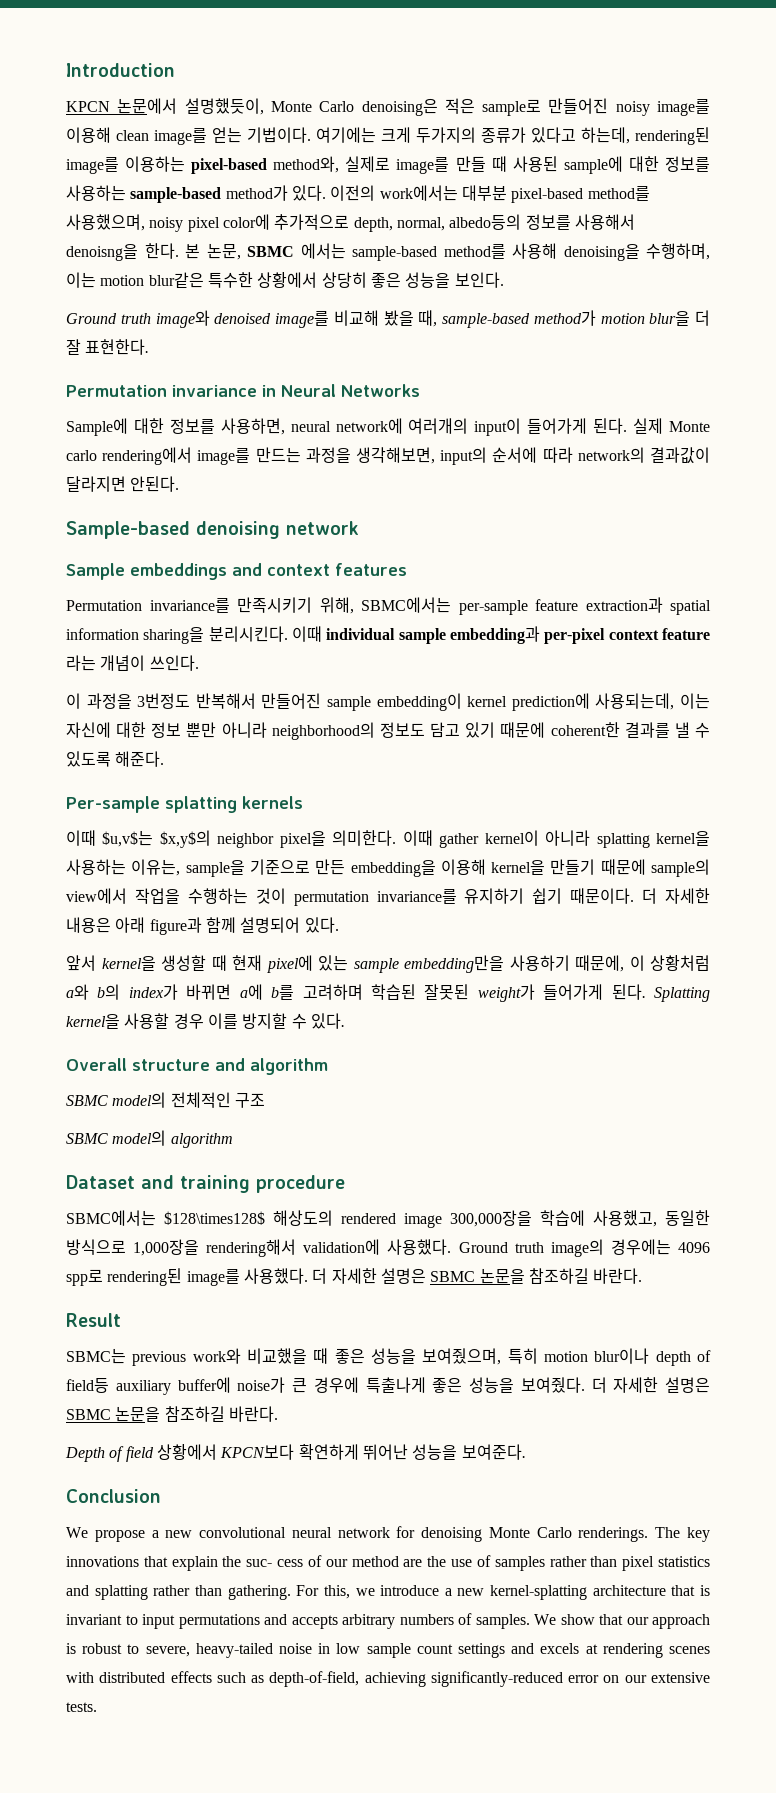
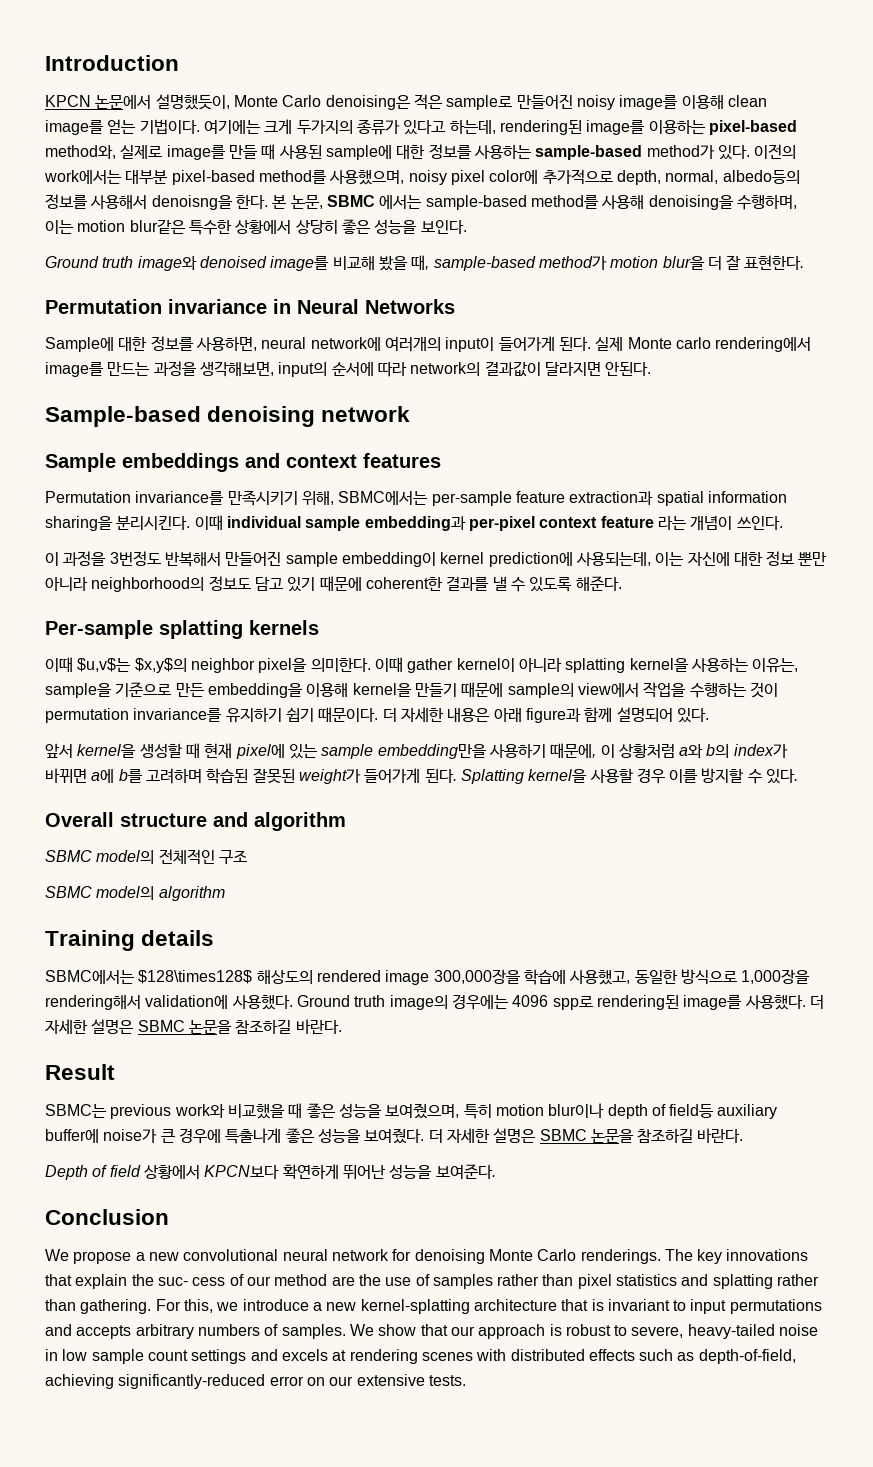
[66,1175,345,1193] Dataset and training procedure -> [45,930,215,951] Training details

